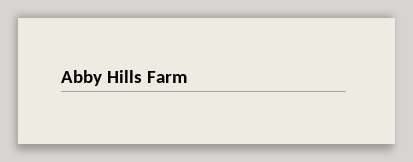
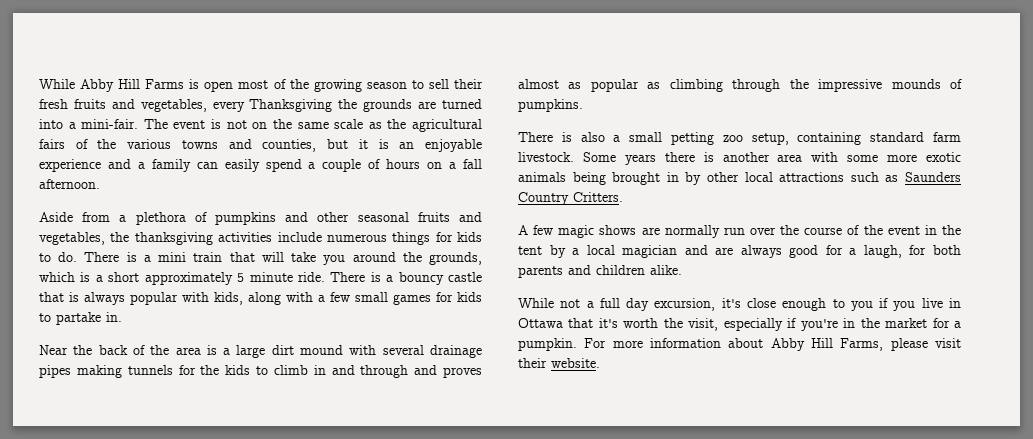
[61,70,188,86] Abby Hills Farm -> [39,79,483,92] [39,99,483,112] [39,119,483,132] [39,139,483,152] [39,159,482,172] [39,179,100,189] [39,212,482,225] [39,232,482,245] [39,252,482,265] [39,272,483,285] [39,292,482,305] [39,312,122,325] [39,345,483,358] [39,365,482,378] [518,79,963,92] [518,99,583,112] [518,132,961,145] [518,152,961,165] [518,172,961,185] [518,192,623,205] [518,225,962,238] [518,245,961,258] [518,265,682,278] [518,298,961,311] [518,318,961,331] [518,338,961,351] [518,358,600,368] While Abby Hill Farms is open most of the growing season to sell their fresh fruits and vegetables, every Thanksgiving the grounds are turned into a mini-fair. The event is not on the same scale as the agricultural fairs of the various towns and counties, but it is an enjoyable experience and a family can easily spend a couple of hours on a fall afternoon. // Aside from a plethora of pumpkins and other seasonal fruits and vegetables, the thanksgiving activities include numerous things for kids to do. There is a mini train that will take you around the grounds, which is a short approximately 5 minute ride. There is a bouncy castle that is always popular with kids, along with a few small games for kids to partake in. // Near the back of the area is a large dirt mound with several drainage pipes making tunnels for the kids to climb in and through and proves almost as popular as climbing through the impressive mounds of pumpkins. // There is also a small petting zoo setup, containing standard farm livestock. Some years there is another area with some more exotic animals being brought in by other local attractions such as Saunders Country Critters. // A few magic shows are normally run over the course of the event in the tent by a local magician and are always good for a laugh, for both parents and children alike. // While not a full day excursion, it's close enough to you if you live in Ottawa that it's worth the visit, especially if you're in the market for a pumpkin. For more information about Abby Hill Farms, please visit their website.

